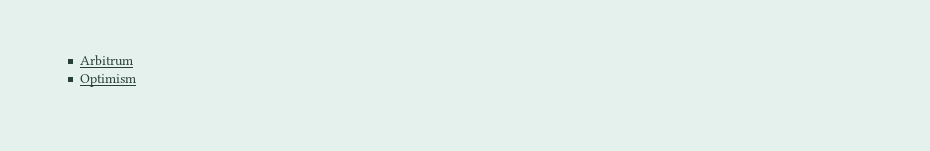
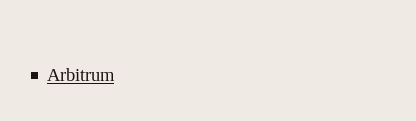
[80,74,137,87] // Optimism -> (116, 74) none

